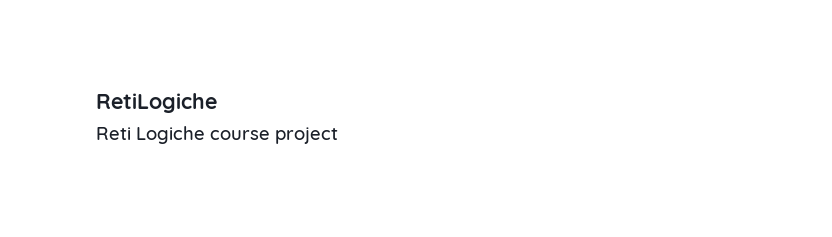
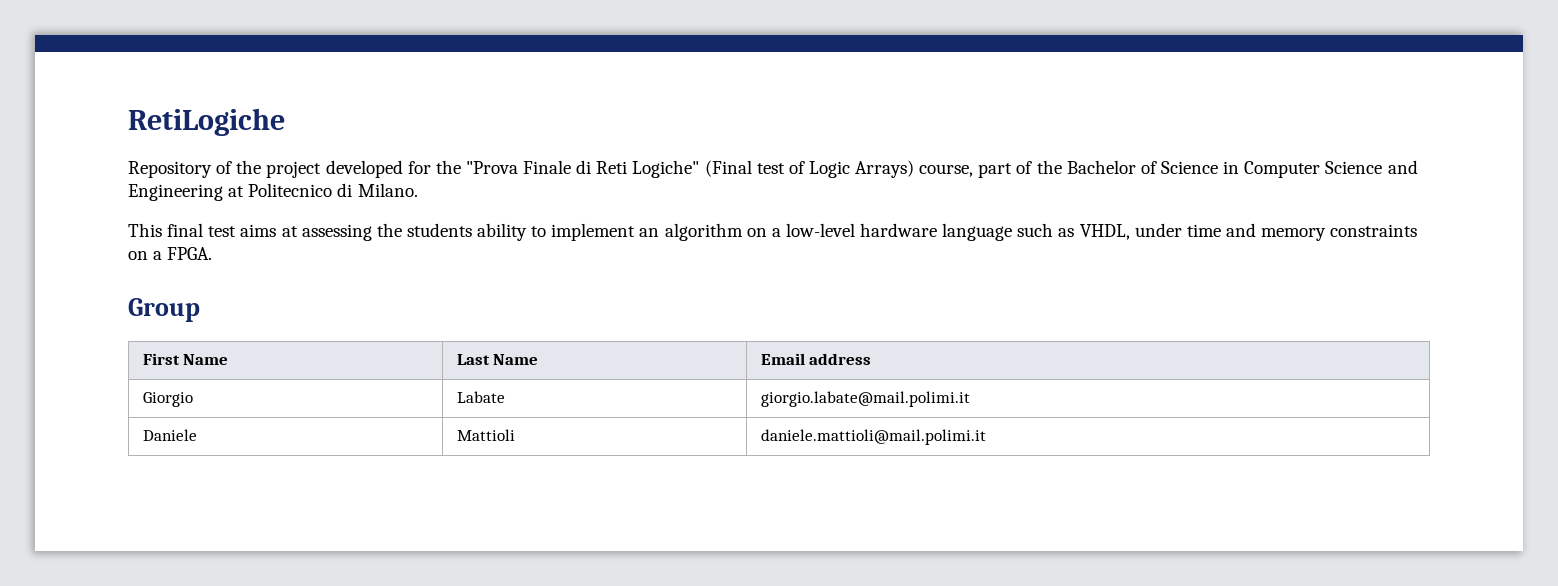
[96,126,338,144] Reti Logiche course project -> [128,160,1418,178] [128,183,418,201] [128,223,1418,241] [128,247,213,260] [128,298,200,322] [142,353,229,365] [456,354,539,365] [760,353,872,365] [142,392,193,407] [456,391,505,403] [760,391,970,407] [142,429,197,441] [456,429,515,441] [760,429,986,445] Repository of the project developed for the "Prova Finale di Reti Logiche" (Final test of Logic Arrays) course, part of the Bachelor of Science in Computer Science and Engineering at Politecnico di Milano. // This final test aims at assessing the students ability to implement an algorithm on a low-level hardware language such as VHDL, under time and memory constraints on a FPGA. // Group // First Name | Last Name | Email address // Giorgio | Labate | giorgio.labate@mail.polimi.it // Daniele | Mattioli | daniele.mattioli@mail.polimi.it

